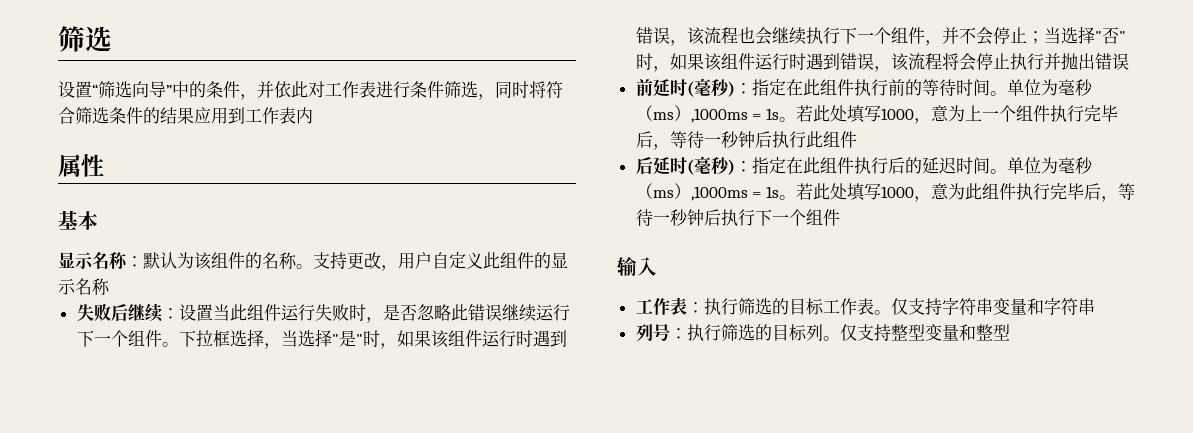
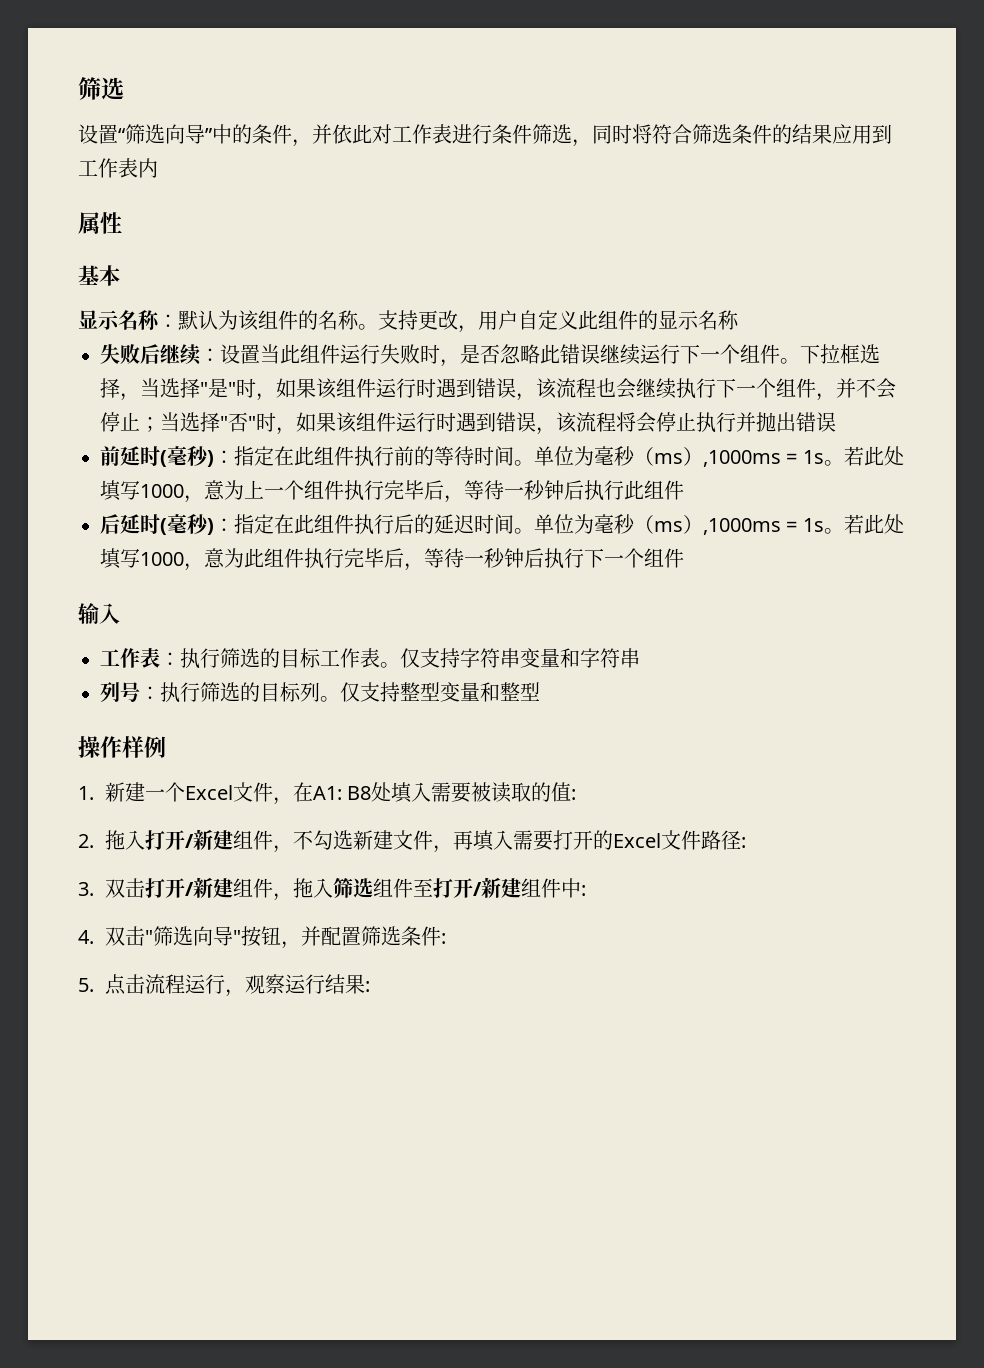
(1010, 332) none -> [78,736,166,758] [78,782,577,805] [78,829,746,853] [78,877,586,901] [78,926,446,949] [78,974,370,997] // 操作样例 // 1.新建一个Excel文件，在A1: B8处填入需要被读取的值: // 2.拖入打开/新建组件，不勾选新建文件，再填入需要打开的Excel文件路径: // 3.双击打开/新建组件，拖入筛选组件至打开/新建组件中: // 4.双击"筛选向导"按钮，并配置筛选条件: // 5.点击流程运行，观察运行结果:

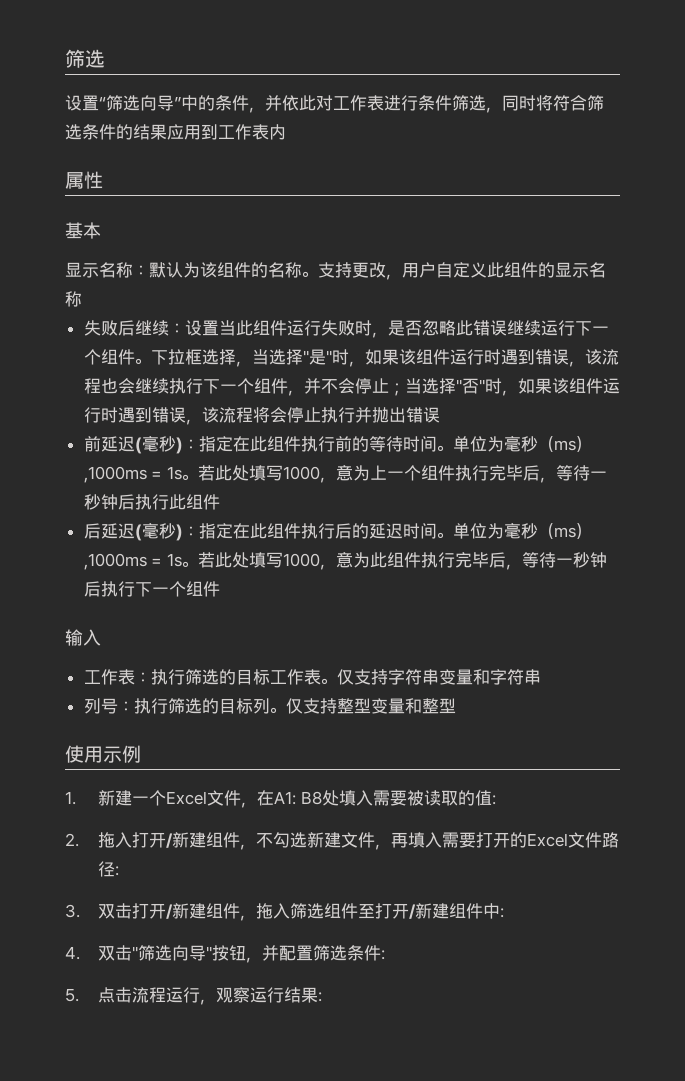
[140,446,160,466] 时 -> [117,436,135,452] 迟
[140,514,160,534] 时 -> [117,523,135,539] 迟
[78,736,144,758] 操作样 -> [65,745,122,763] 使用示

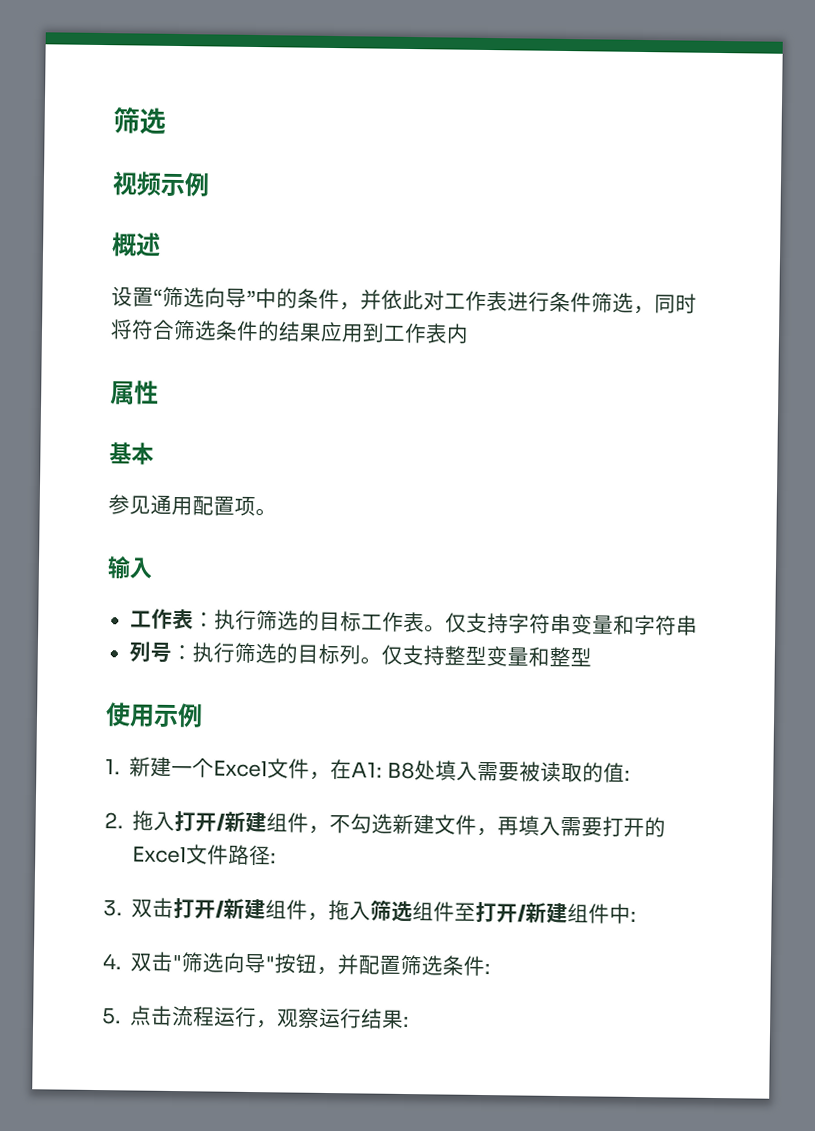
[65,49,105,68] 筛选 -> [113,107,166,135] [112,171,210,197] [111,232,161,257] 筛选 // 视频示例 // 概述
[65,262,606,280] [65,291,82,307] [83,319,609,338] [83,349,619,367] [83,378,620,396] [83,407,440,425] [83,435,592,454] [83,465,607,483] [83,494,220,510] [83,522,592,541] [83,552,607,570] [83,581,220,597] 显示名称：默认为该组件的名称。支持更改，用户自定义此组件的显示名称 // 失败后继续：设置当此组件运行失败时，是否忽略此错误继续运行下一个组件。下拉框选择，当选择"是"时，如果该组件运行时遇到错误，该流程也会继续执行下一个组件，并不会停止；当选择"否"时，如果该组件运行时遇到错误，该流程将会停止执行并抛出错误 // 前延迟(毫秒)：指定在此组件执行前的等待时间。单位为毫秒（ms）,1000ms = 1s。若此处填写1000，意为上一个组件执行完毕后，等待一秒钟后执行此组件 // 后延迟(毫秒)：指定在此组件执行后的延迟时间。单位为毫秒（ms）,1000ms = 1s。若此处填写1000，意为此组件执行完毕后，等待一秒钟后执行下一个组件 -> [108,494,277,517] 参见通用配置项。

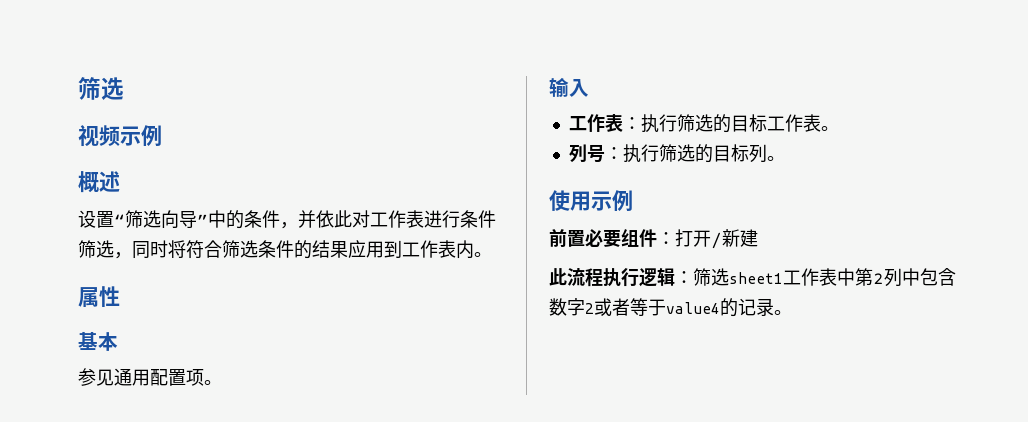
(469, 333) none -> [474,252,492,257] 。
[444,612,698,636] 仅支持字符串变量和字符串 -> (839, 128) none
[380,644,592,668] [105,702,203,728] [105,756,630,783] [104,810,667,838] [132,844,277,866] [103,897,637,924] [102,951,491,977] [102,1005,410,1029] 仅支持整型变量和整型 // 使用示例 // 1.新建一个Excel文件，在A1: B8处填入需要被读取的值: // 2.拖入打开/新建组件，不勾选新建文件，再填入需要打开的Excel文件路径: // 3.双击打开/新建组件，拖入筛选组件至打开/新建组件中: // 4.双击"筛选向导"按钮，并配置筛选条件: // 5.点击流程运行，观察运行结果: -> [549,190,633,211] [549,229,758,249] [549,268,956,287] [549,298,792,317] // 使用示例 // 前置必要组件：打开/新建 // 此流程执行逻辑：筛选sheet1工作表中第2列中包含数字2或者等于value4的记录。

